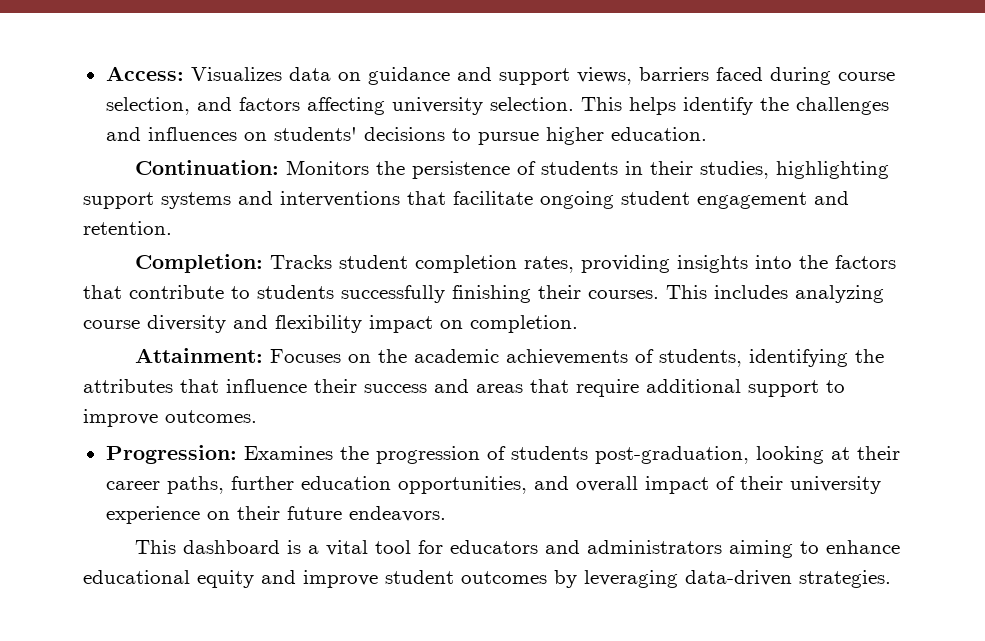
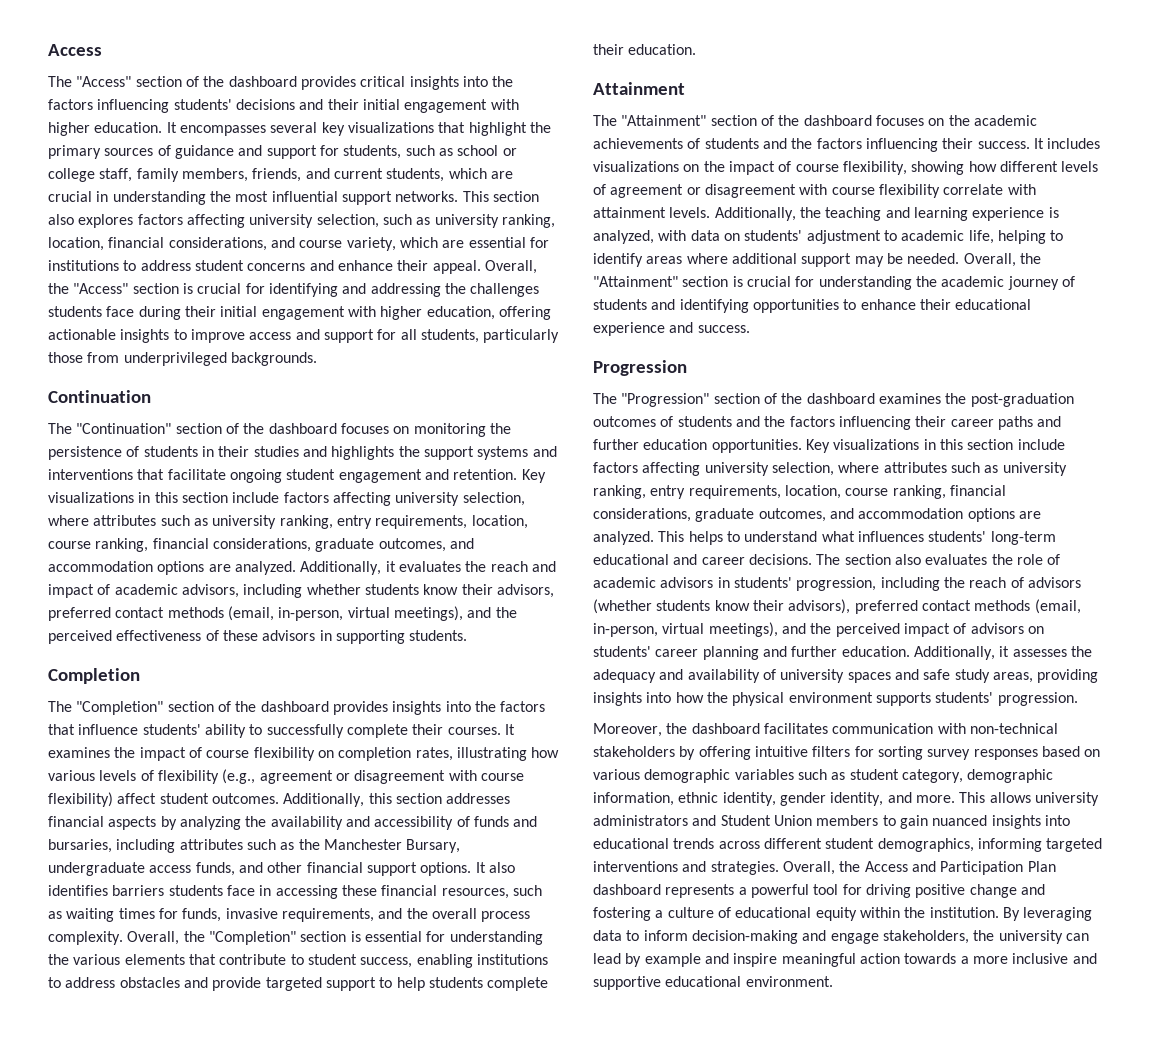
[105,66,895,85] [105,97,889,115] [105,127,707,145] [135,160,370,175] Access: Visualizes data on guidance and support views, barriers faced during course selection, and factors affecting university selection. This helps identify the challenges and influences on students' decisions to pursue higher education. // Continuation: Monitors -> [48,44,102,56] [48,76,514,90] [48,99,519,113] [48,122,551,136] [48,145,517,159] [48,168,513,182] [48,191,539,205] [48,214,555,228] [48,237,549,251] [48,260,537,274] [48,283,540,297] [48,306,551,320] [48,329,560,343] [48,352,317,366] [48,390,151,403] [48,423,486,437] Access // The "Access" section of the dashboard provides critical insights into the factors influencing students' decisions and their initial engagement with higher education. It encompasses several key visualizations that highlight the primary sources of guidance and support for students, such as school or college staff, family members, friends, and current students, which are crucial in understanding the most influential support networks. This section also explores factors affecting university selection, such as university ranking, location, financial considerations, and course variety, which are essential for institutions to address student concerns and enhance their appeal. Overall, the "Access" section is crucial for identifying and addressing the challenges students face during their initial engagement with higher education, offering actionable insights to improve access and support for all students, particularly those from underprivileged backgrounds. // Continuation // The "Continuation" section of the dashboard focuses on monitoring
[700,161,890,179] studies, highlighting -> [253,446,420,460] studies and highlights the
[135,254,671,273] // Completion: Tracks student completion rates, providing -> [521,469,546,483] [48,492,525,506] [48,515,528,529] [48,538,474,552] [48,561,556,575] [48,584,554,598] [48,606,517,621] [48,630,468,644] [48,668,140,684] [48,701,388,715] Key visualizations in this section include factors affecting university selection, where attributes such as university ranking, entry requirements, location, course ranking, financial considerations, graduate outcomes, and accommodation options are analyzed. Additionally, it evaluates the reach and impact of academic advisors, including whether students know their advisors, preferred contact methods (email, in-person, virtual meetings), and the perceived effectiveness of these advisors in supporting students. // Completion // The "Completion" section of the dashboard provides
[129,285,884,303] [83,315,578,333] [135,348,342,363] contribute to students successfully finishing their courses. This includes analyzing course diversity and flexibility impact on completion. // Attainment: Focuses -> [78,724,515,738] [48,747,560,761] [48,769,524,784] [48,792,511,807] [48,816,538,830] [48,839,461,853] [48,862,515,876] [48,885,542,899] [48,908,531,922] [48,931,543,945] [48,954,548,968] [48,977,549,991] [593,44,697,55] [593,82,685,95] [593,115,924,126] influence students' ability to successfully complete their courses. It examines the impact of course flexibility on completion rates, illustrating how various levels of flexibility (e.g., agreement or disagreement with course flexibility) affect student outcomes. Additionally, this section addresses financial aspects by analyzing the availability and accessibility of funds and bursaries, including attributes such as the Manchester Bursary, undergraduate access funds, and other financial support options. It also identifies barriers students face in accessing these financial resources, such as waiting times for funds, invasive requirements, and the overall process complexity. Overall, the "Completion" section is essential for understanding the various elements that contribute to student success, enabling institutions to address obstacles and provide targeted support to help students complete their education. // Attainment // The "Attainment" section of the dashboard focuses
[659,349,885,367] [83,379,845,397] [83,409,257,427] [105,445,900,464] [105,476,881,494] [105,506,446,524] [135,540,901,558] [83,570,891,588] students, identifying the attributes that influence their success and areas that require additional support to improve outcomes. // Progression: Examines the progression of students post-graduation, looking at their career paths, further education opportunities, and overall impact of their university experience on their future endeavors. // This dashboard is a vital tool for educators and administrators aiming to enhance educational equity and improve student outcomes by leveraging data-driven strategies. -> [704,138,1101,152] [593,161,1099,175] [593,184,1036,198] [593,207,1059,221] [593,230,1064,244] [593,253,1041,267] [593,276,1075,290] [593,299,1032,313] [593,322,750,336] [593,360,687,376] [593,393,1074,407] [593,416,1062,430] [593,439,1065,453] [593,462,1067,476] [593,485,1006,499] [593,508,1041,522] [593,531,1056,545] [593,554,1061,565] [593,577,1081,591] [593,599,1081,614] [593,622,1044,637] [593,646,1092,660] [593,669,1099,683] [593,692,1078,706] [593,723,1058,737] [593,746,1101,760] [593,769,1054,783] [593,792,1099,806] [593,815,1070,829] [593,838,1103,852] [593,861,1056,875] [593,884,1045,898] [593,907,1093,921] [593,930,1089,944] [593,953,1097,967] [593,976,833,990] students and the factors influencing their success. It includes visualizations on the impact of course flexibility, showing how different levels of agreement or disagreement with course flexibility correlate with attainment levels. Additionally, the teaching and learning experience is analyzed, with data on students' adjustment to academic life, helping to identify areas where additional support may be needed. Overall, the "Attainment" section is crucial for understanding the academic journey of students and identifying opportunities to enhance their educational experience and success. // Progression // The "Progression" section of the dashboard examines the post-graduation outcomes of students and the factors influencing their career paths and further education opportunities. Key visualizations in this section include factors affecting university selection, where attributes such as university ranking, entry requirements, location, course ranking, financial considerations, graduate outcomes, and accommodation options are analyzed. This helps to understand what influences students' long-term educational and career decisions. The section also evaluates the role of academic advisors in students' progression, including the reach of advisors (whether students know their advisors), preferred contact methods (email, in-person, virtual meetings), and the perceived impact of advisors on students' career planning and further education. Additionally, it assesses the adequacy and availability of university spaces and safe study areas, providing insights into how the physical environment supports students' progression. // Moreover, the dashboard facilitates communication with non-technical stakeholders by offering intuitive filters for sorting survey responses based on various demographic variables such as student category, demographic information, ethnic identity, gender identity, and more. This allows university administrators and Student Union members to gain nuanced insights into educational trends across different student demographics, informing targeted interventions and strategies. Overall, the Access and Participation Plan dashboard represents a powerful tool for driving positive change and fostering a culture of educational equity within the institution. By leveraging data to inform decision-making and engage stakeholders, the university can lead by example and inspire meaningful action towards a more inclusive and supportive educational environment.

